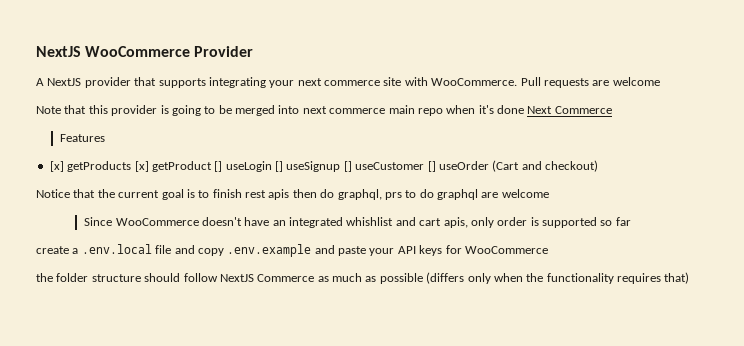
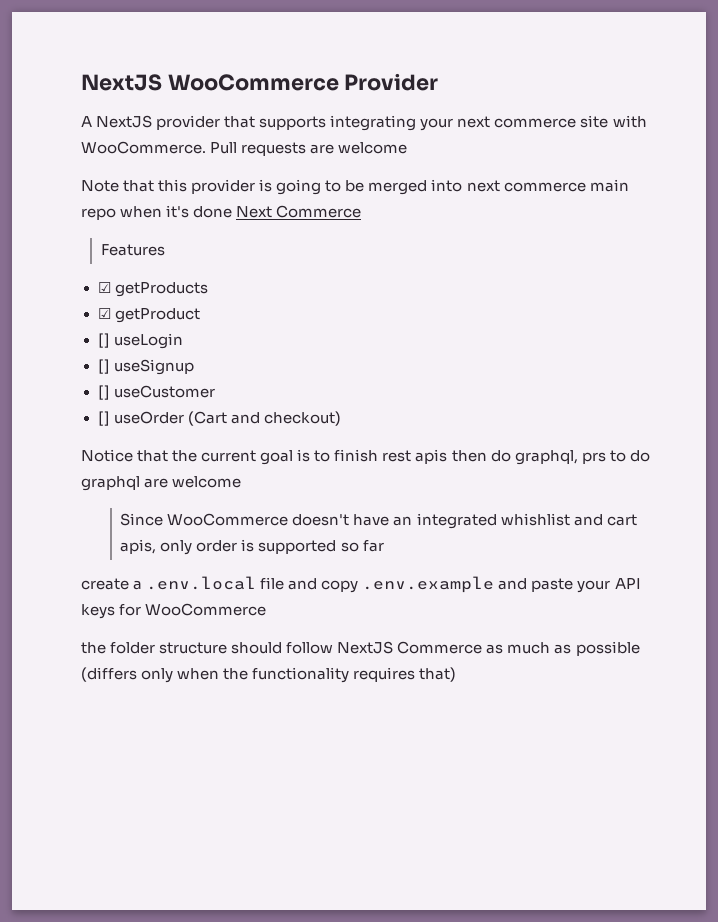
[49,161,64,172] [x] -> [97,282,111,293] ☑
[134,161,149,172] [x] -> [97,308,111,319] // ☑
(212, 166) none -> (200, 315) //
(272, 166) none -> (183, 341) //
(341, 166) none -> (194, 367) //
(425, 166) none -> (215, 391) //

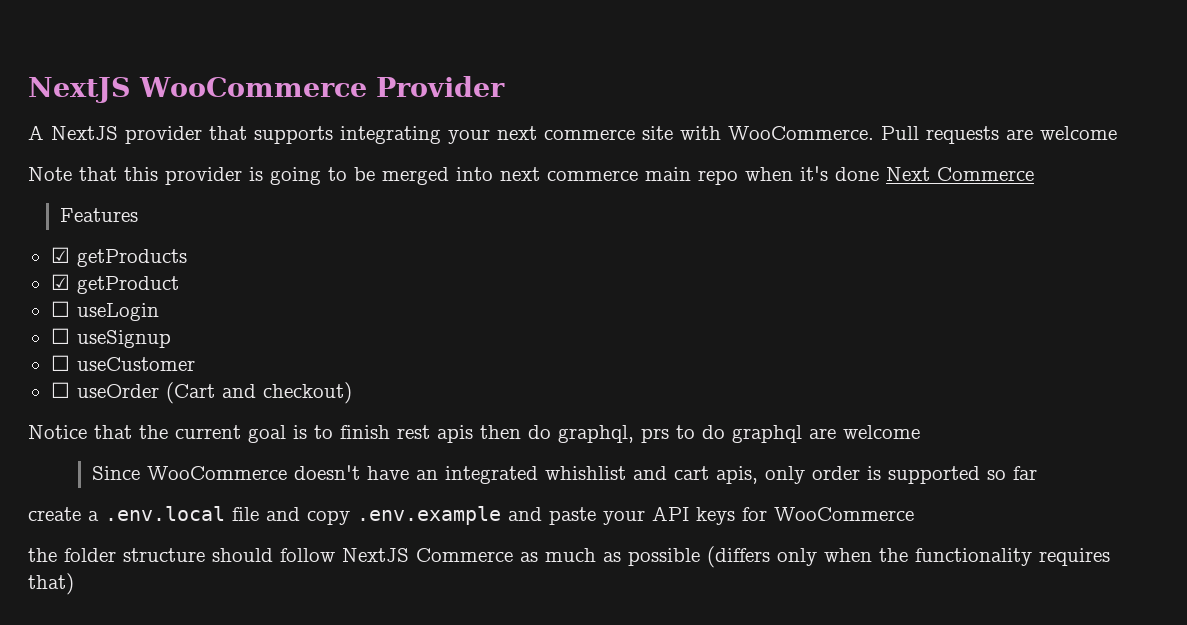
[97,333,110,348] [] -> [50,301,70,317] ☐
[97,359,110,374] [] -> [50,328,70,344] ☐
[97,385,110,400] [] -> [50,355,70,371] ☐
[97,411,110,426] [] -> [50,382,70,398] ☐

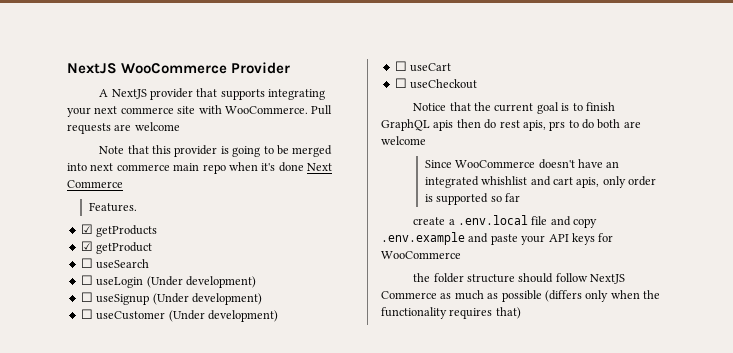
[60,208,139,222] Features -> [88,202,137,212] Features.
(179, 285) none -> [80,258,150,269] // ☐ useSearch
(159, 312) none -> [146,276,256,288] (Under development)
(171, 339) none -> [152,293,262,305] (Under development)
[50,382,352,404] // ☐ useOrder (Cart and checkout) -> [168,310,278,322] [394,61,452,72] [394,78,478,89] (Under development) // ☐ useCart // ☐ useCheckout
[397,425,430,439] rest -> [381,119,430,131] GraphQL
[558,425,634,443] graphql, -> [499,120,546,131] rest apis,
[732,425,802,443] graphql -> [597,119,621,129] both

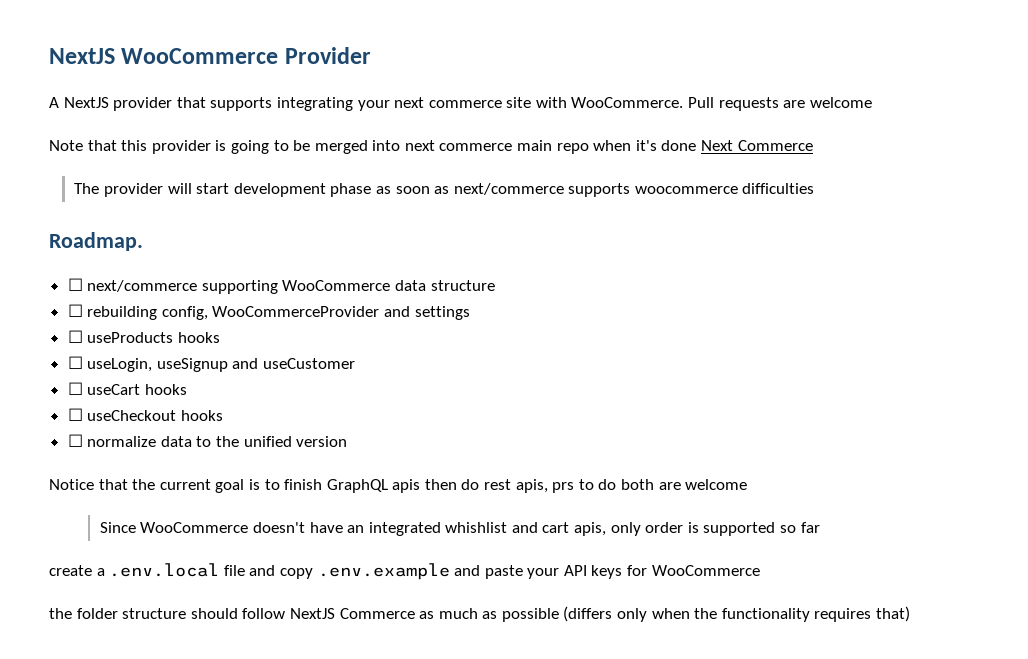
[88,202,137,212] [80,224,158,237] [80,241,153,254] [80,258,150,269] [80,275,256,288] [80,292,262,305] [80,309,93,319] Features. // ☑ getProducts // ☑ getProduct // ☐ useSearch // ☐ useLogin (Under development) // ☐ useSignup (Under development) // ☐ -> [74,183,815,197] [49,232,143,251] [67,278,495,294] [67,304,470,320] [67,330,220,343] [67,356,259,372] The provider will start development phase as soon as next/commerce supports woocommerce difficulties // Roadmap. // ☐ next/commerce supporting WooCommerce data structure // ☐ rebuilding config, WooCommerceProvider and settings // ☐ useProducts hooks // ☐ useLogin, useSignup and
[168,310,278,322] (Under development) -> (356, 363) none
(452, 67) none -> [144,384,187,395] hooks
(478, 84) none -> [180,410,223,421] [67,434,348,447] hooks // ☐ normalize data to the unified version

